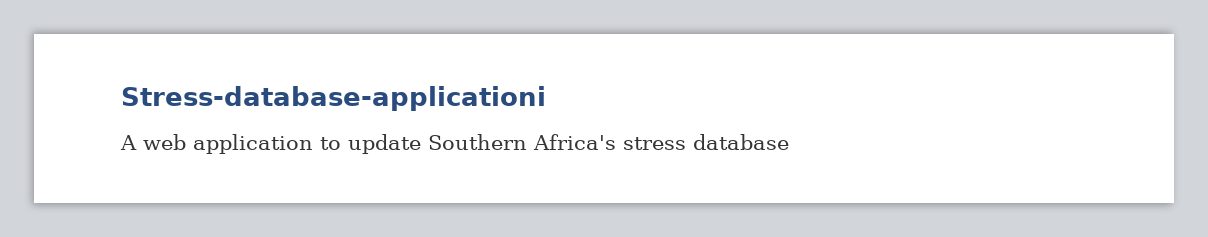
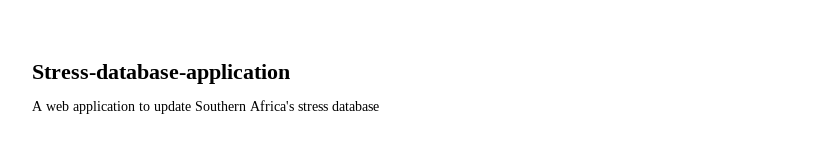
[121,86,546,111] Stress-database-applicationi -> [32,64,290,84] Stress-database-application

